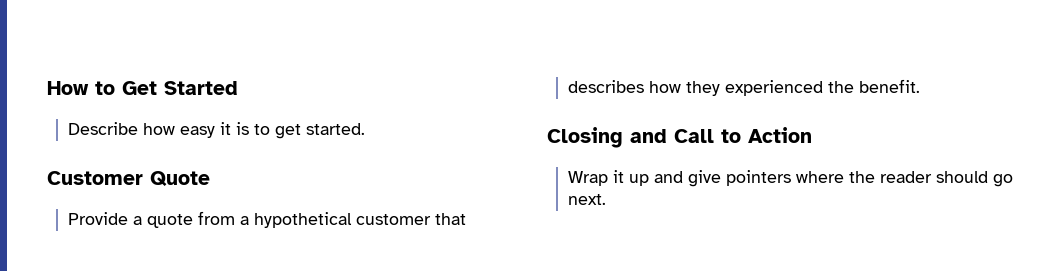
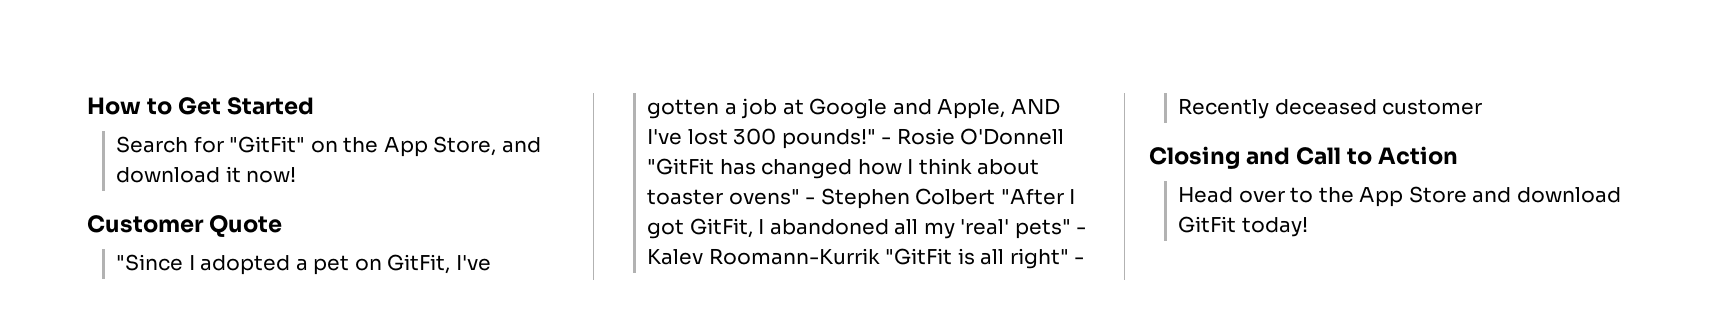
[67,122,365,139] [47,171,210,186] [67,211,466,228] [567,79,920,96] Describe how easy it is to get started. // Customer Quote // Provide a quote from a hypothetical customer that describes how they experienced the benefit. -> [116,136,541,157] [116,166,297,183] [87,215,283,237] [116,254,491,275] [647,98,1060,119] [647,128,1065,149] [647,158,1040,179] [647,188,1076,209] [647,218,1087,239] [647,248,1085,269] [1178,98,1483,119] Search for "GitFit" on the App Store, and download it now! // Customer Quote // "Since I adopted a pet on GitFit, I've gotten a job at Google and Apple, AND I've lost 300 pounds!" - Rosie O'Donnell "GitFit has changed how I think about toaster ovens" - Stephen Colbert "After I got GitFit, I abandoned all my 'real' pets" - Kalev Roomann-Kurrik "GitFit is all right" - Recently deceased customer
[567,170,1013,187] [567,194,606,205] Wrap it up and give pointers where the reader should go next. -> [1178,186,1621,207] [1178,216,1308,237] Head over to the App Store and download GitFit today!

